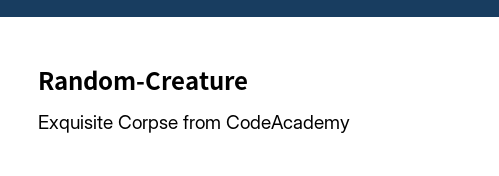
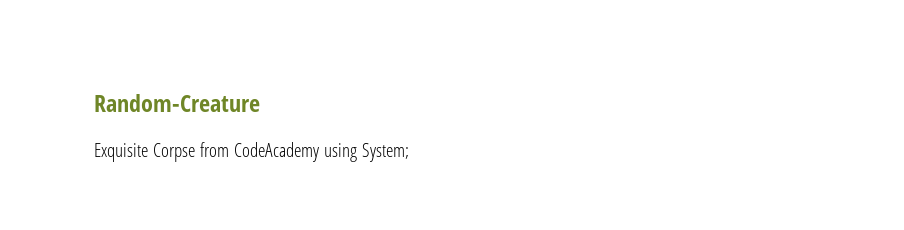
(351, 124) none -> [323,143,409,162] using System;

